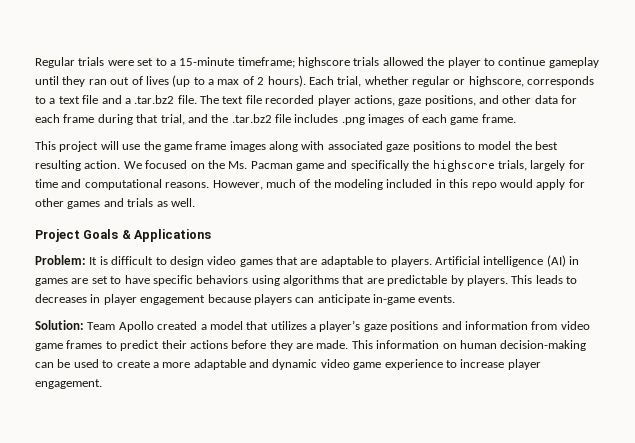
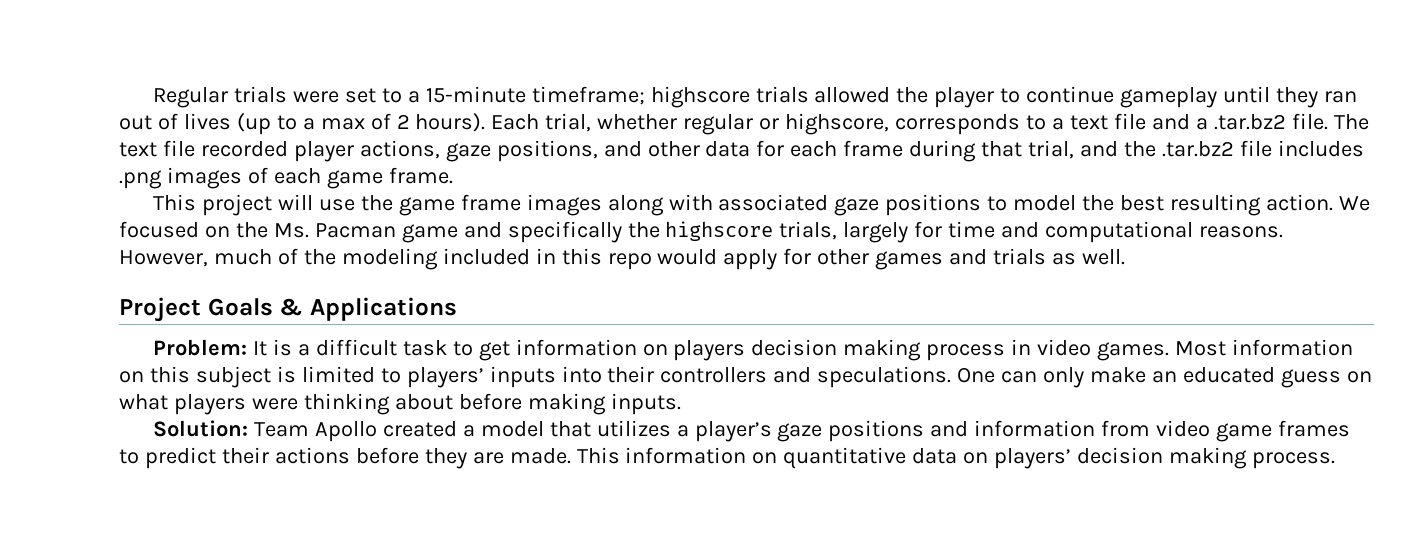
[111,255,579,267] [35,275,577,286] [35,294,456,305] difficult to design video games that are adaptable to players. Artificial intelligence (AI) in games are set to have specific behaviors using algorithms that are predictable by players. This leads to decreases in player engagement because players can anticipate in-game events. -> [297,339,1353,361] [119,366,1372,388] [119,393,681,415] a difficult task to get information on players decision making process in video games. Most information on this subject is limited to players’ inputs into their controllers and speculations. One can only make an educated guess on what players were thinking about before making inputs.
[459,340,587,351] [35,359,541,370] [35,379,102,389] human decision-making can be used to create a more adaptable and dynamic video game experience to increase player engagement. -> [783,447,1335,469] quantitative data on players’ decision making process.

